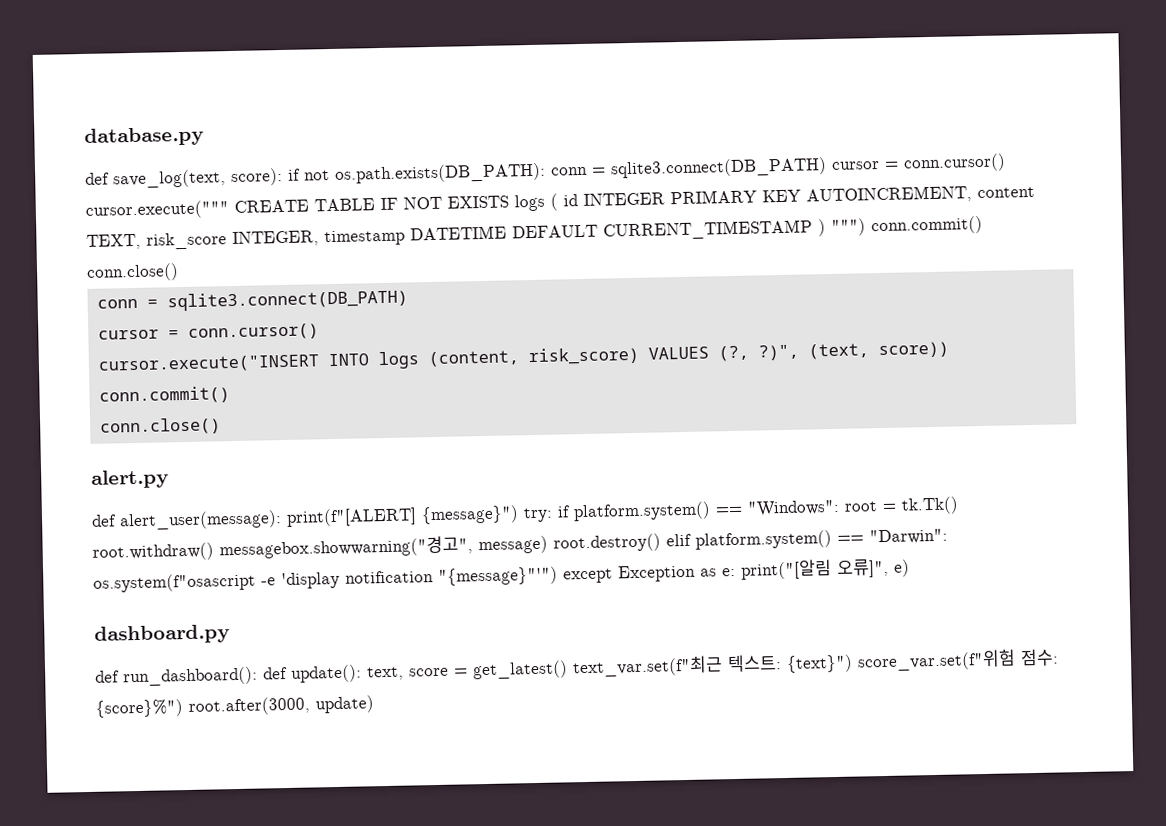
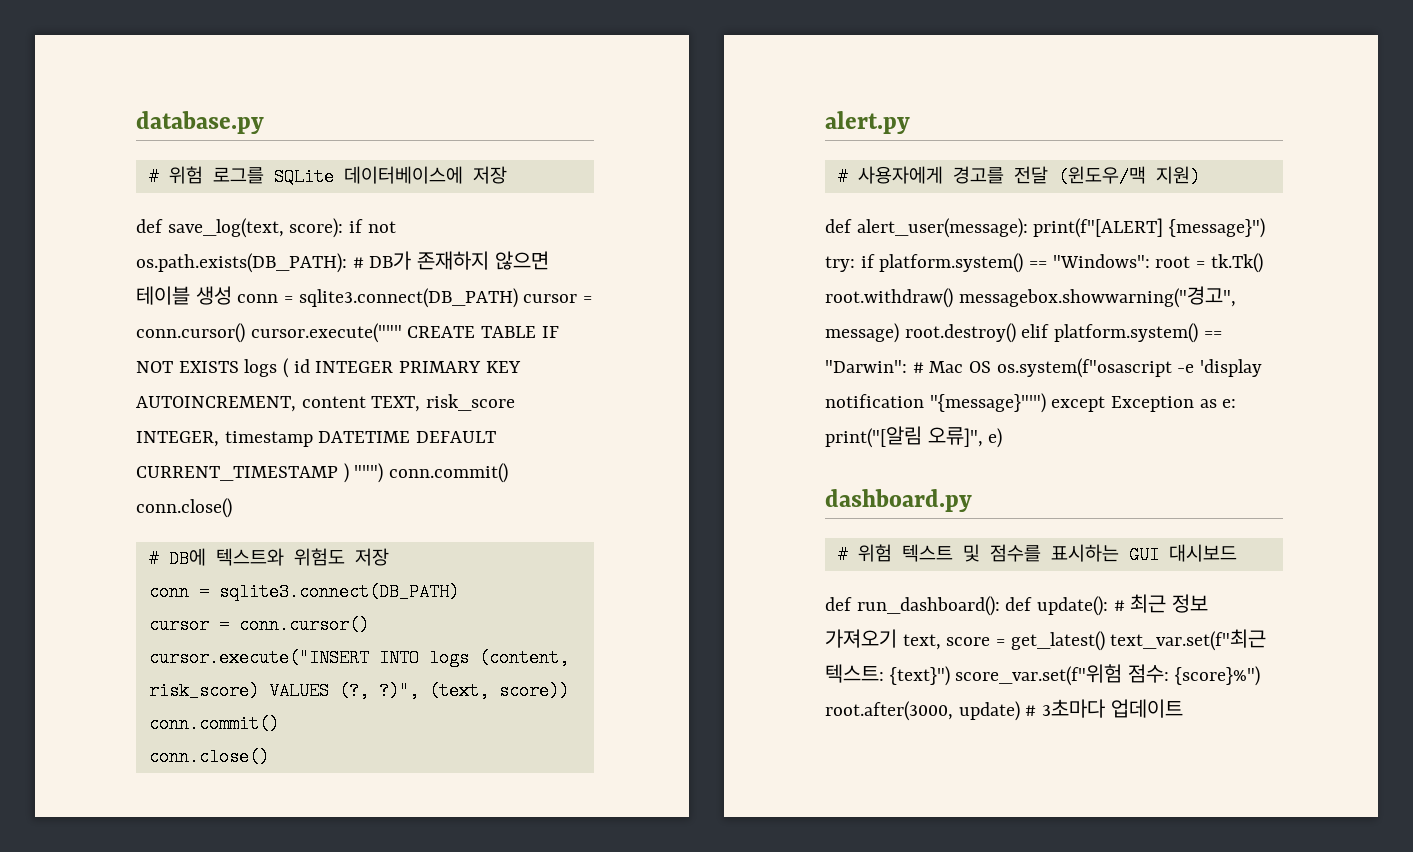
(204, 136) none -> [148,166,507,186] // # 위험 로그를 SQLite 데이터베이스에 저장
(546, 173) none -> [352,251,549,270] [136,286,232,305] # DB가 존재하지 않으면 테이블 생성
(179, 272) none -> [148,548,389,568] // # DB에 텍스트와 위험도 저장
(169, 479) none -> [837,166,1200,186] // # 사용자에게 경고를 전달 (윈도우/맥 지원)
(948, 536) none -> [912,361,992,373] # Mac OS
(230, 634) none -> [837,544,1237,564] // # 위험 텍스트 및 점수를 표시하는 GUI 대시보드
(362, 673) none -> [1113,594,1209,613] [825,629,897,648] # 최근 정보 가져오기
(374, 704) none -> [1025,699,1183,718] # 3초마다 업데이트

